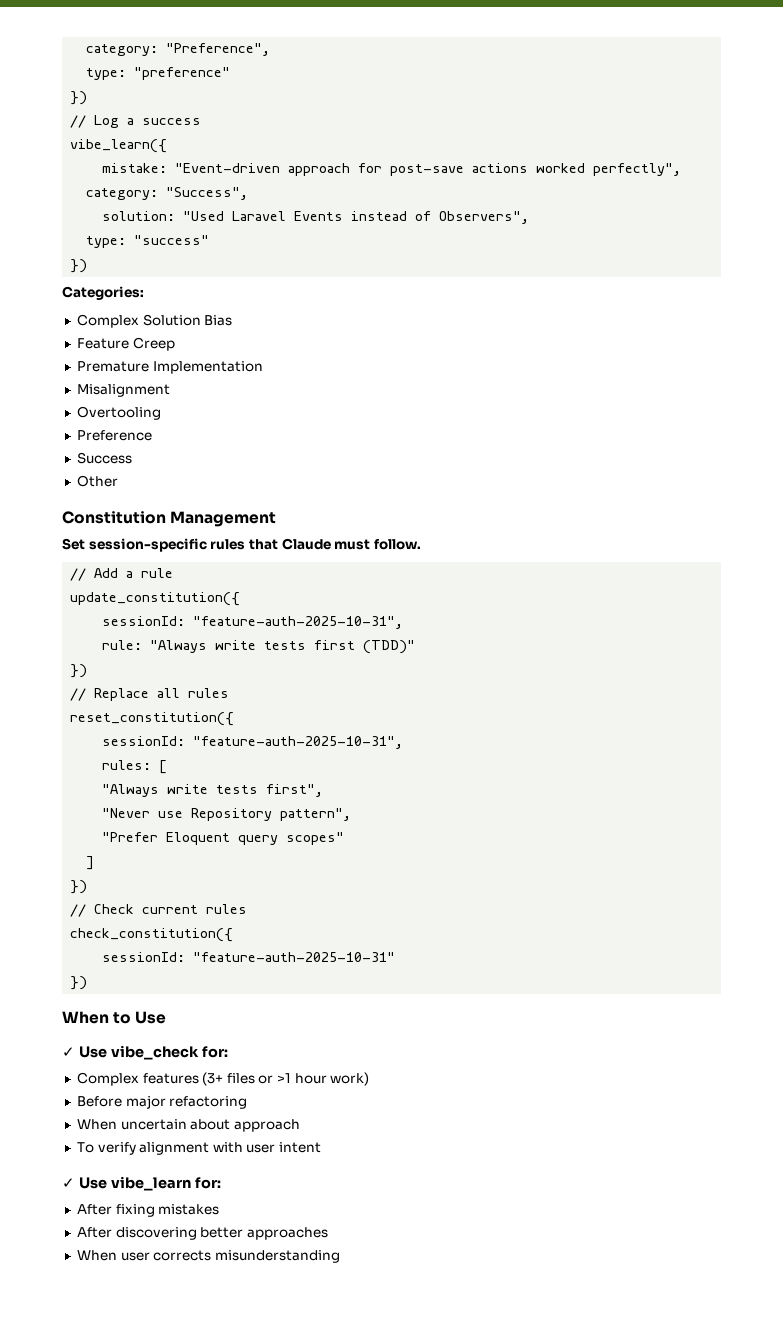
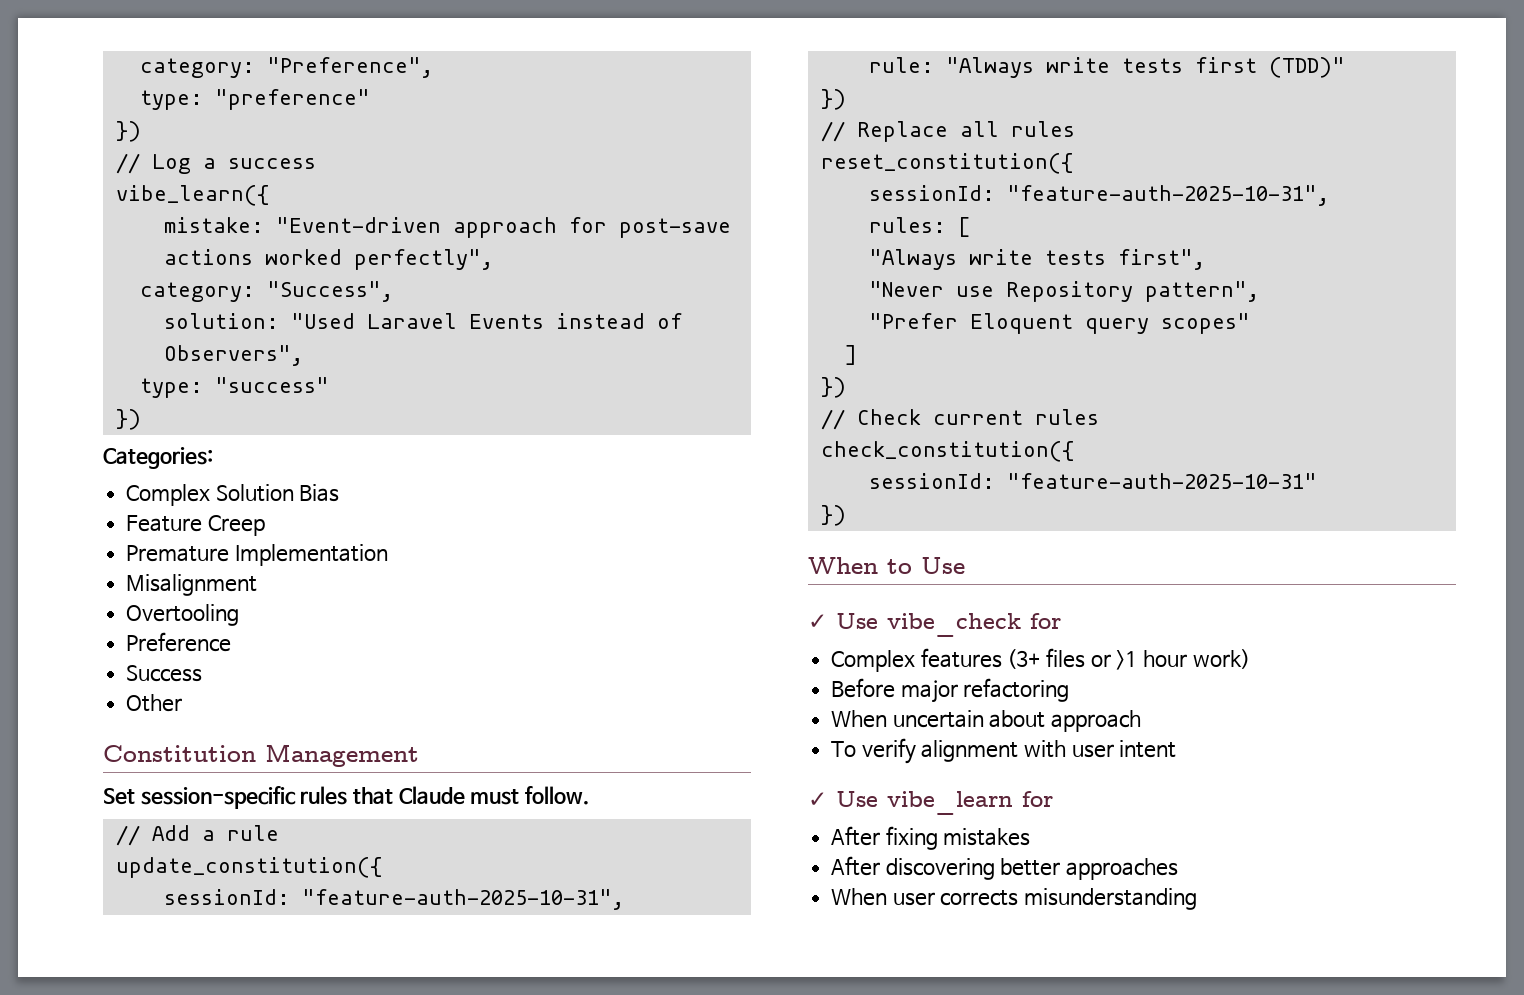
[201,1046,228,1058] for: -> [1030,613,1061,629] for
[194,1177,221,1189] for: -> [1022,791,1053,807] for

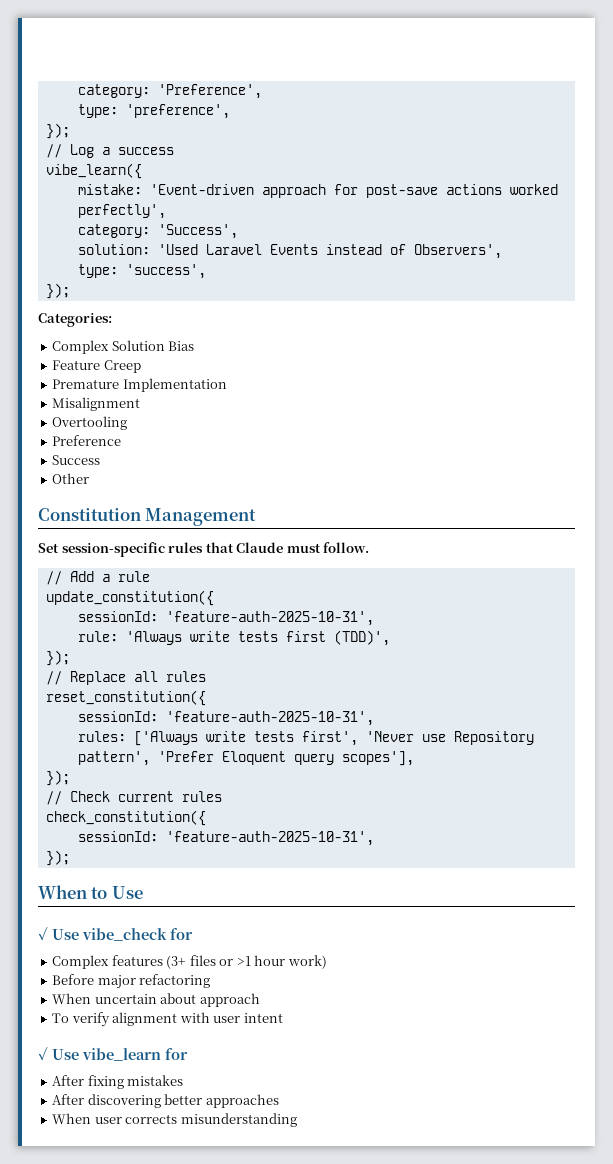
[139,57,433,78] [139,89,370,110] [115,121,141,142] category: "Preference", // type: "preference" // }) -> [77,84,262,99] [77,104,230,119] [45,123,70,139] category: 'Preference', // type: 'preference', // });
[275,217,441,233] "Event-driven -> [149,184,254,195] 'Event-driven
[353,249,493,270] [139,281,393,302] perfectly", // category: "Success", -> [77,204,166,219] [77,224,238,239] perfectly', // category: 'Success',
[290,313,355,329] "Used -> [157,244,198,255] 'Used
[163,345,303,366] [139,377,329,398] [115,409,141,430] Observers", // type: "success" // }) -> [413,244,502,259] [77,264,206,279] [45,283,70,299] Observers', // type: 'success', // });
[301,889,624,910] "feature-auth-2025-10-31", -> [165,611,374,626] 'feature-auth-2025-10-31',
[945,57,1034,78] "Always -> [125,631,182,645] 'Always
[1268,57,1345,78] [820,89,846,110] (TDD)" // }) -> [333,630,390,646] [45,650,70,666] (TDD)', // });
[1006,185,1329,206] "feature-auth-2025-10-31", -> [165,711,374,726] 'feature-auth-2025-10-31',
[957,217,970,237] [868,249,1205,270] [868,281,1259,302] [868,313,1250,334] [844,345,857,365] [820,377,846,398] [ // "Always write tests first", // "Never use Repository pattern", // "Prefer Eloquent query scopes" // ] // }) -> [133,731,534,746] [77,751,414,766] [45,770,70,786] ['Always write tests first', 'Never use Repository pattern', 'Prefer Eloquent query scopes'], // });
[1006,473,1317,489] [820,505,846,526] "feature-auth-2025-10-31" // }) -> [165,831,374,846] [45,850,70,866] 'feature-auth-2025-10-31', // });

